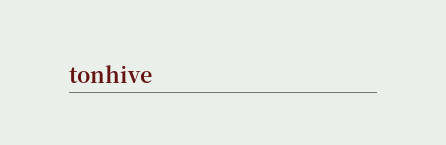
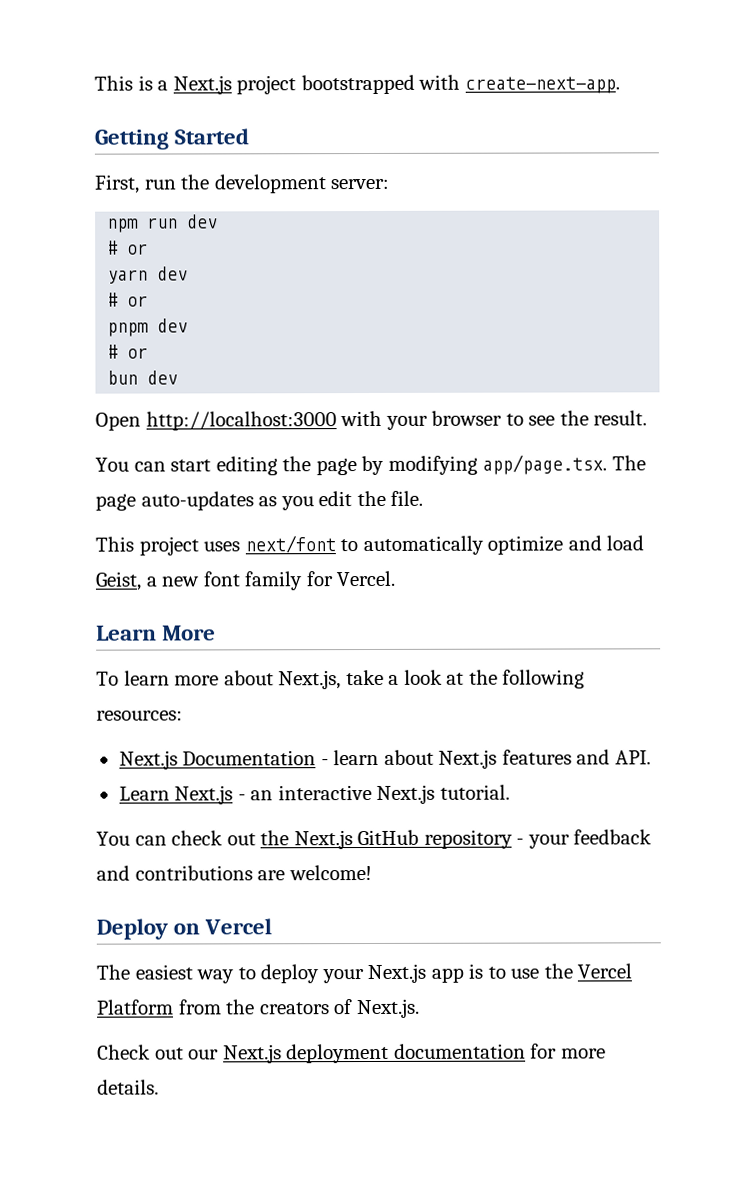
[69,65,152,83] tonhive -> [94,74,620,95] [94,128,250,150] [94,174,390,194] [107,214,219,233] [107,240,149,255] [107,266,189,284] [107,292,149,307] [107,318,189,337] [107,344,149,359] [107,370,179,385] [95,410,648,431] [95,454,646,476] [95,490,424,511] [95,535,645,556] [95,570,396,591] [96,625,217,641] [96,669,586,690] [96,710,183,721] [118,749,651,770] [118,784,510,805] [96,829,653,850] [96,864,372,881] [96,918,273,940] [96,963,633,984] [96,998,420,1019] [97,1043,606,1064] [97,1079,159,1095] This is a Next.js project bootstrapped with create-next-app. // Getting Started // First, run the development server: // npm run dev // # or // yarn dev // # or // pnpm dev // # or // bun dev // Open http://localhost:3000 with your browser to see the result. // You can start editing the page by modifying app/page.tsx. The page auto-updates as you edit the file. // This project uses next/font to automatically optimize and load Geist, a new font family for Vercel. // Learn More // To learn more about Next.js, take a look at the following resources: // Next.js Documentation - learn about Next.js features and API. // Learn Next.js - an interactive Next.js tutorial. // You can check out the Next.js GitHub repository - your feedback and contributions are welcome! // Deploy on Vercel // The easiest way to deploy your Next.js app is to use the Vercel Platform from the creators of Next.js. // Check out our Next.js deployment documentation for more details.

